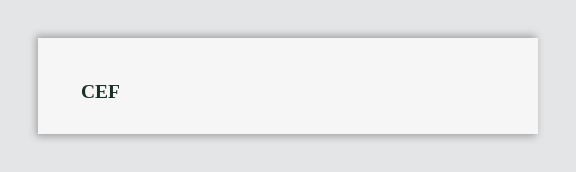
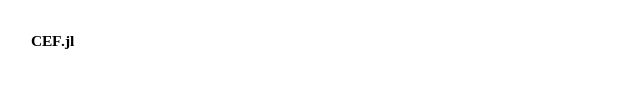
[81,85,120,98] CEF -> [31,36,75,49] CEF.jl

